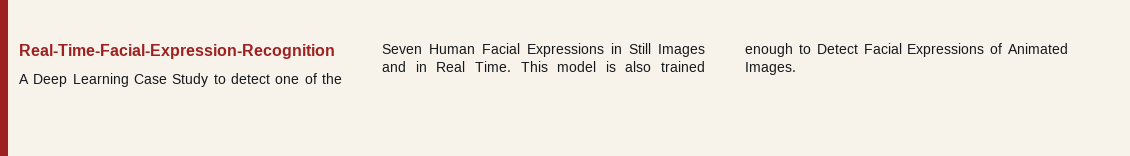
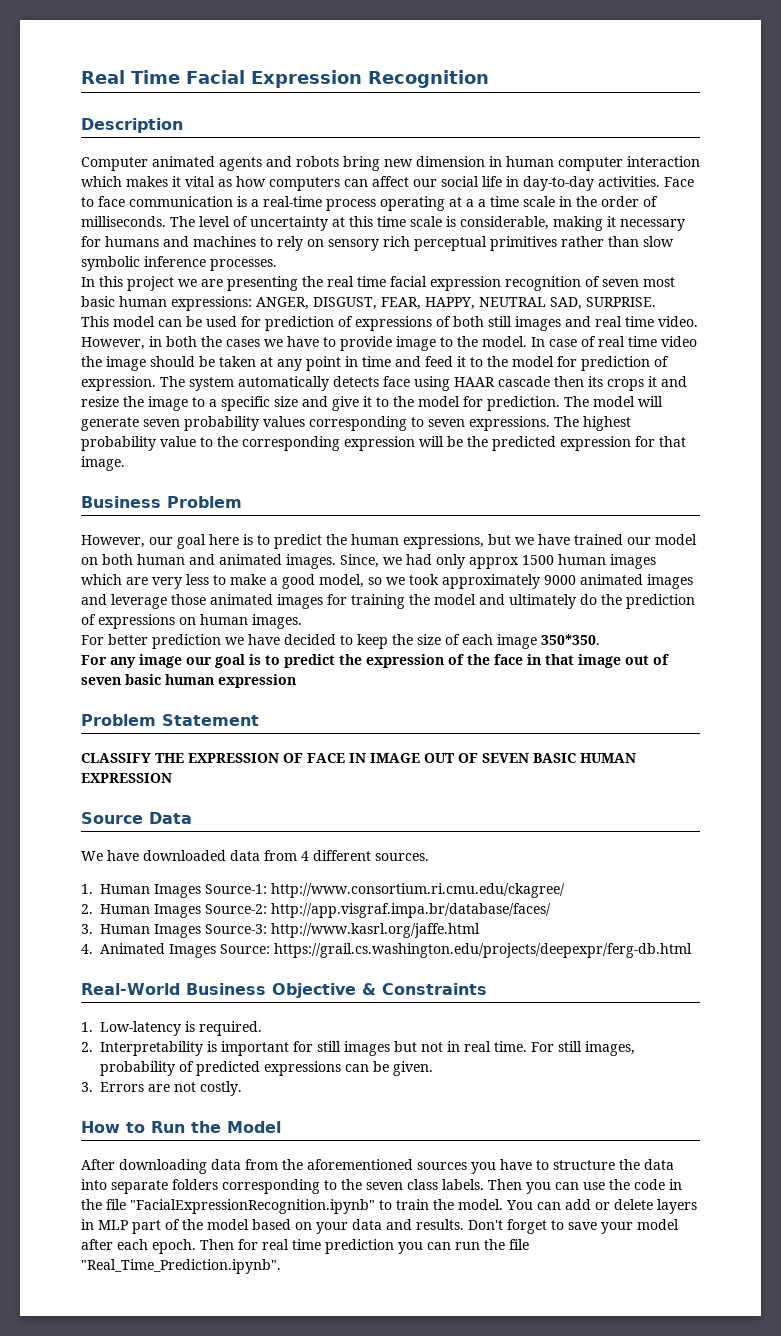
[19,44,335,59] [19,73,342,87] [382,43,705,57] [382,61,705,72] [745,43,1068,57] [745,62,796,75] Real-Time-Facial-Expression-Recognition // A Deep Learning Case Study to detect one of the Seven Human Facial Expressions in Still Images and in Real Time. This model is also trained enough to Detect Facial Expressions of Animated Images. -> [81,70,489,88] [81,118,183,133] [81,156,700,171] [81,176,694,191] [81,196,658,211] [81,216,685,231] [81,236,674,251] [81,256,277,271] [81,276,675,291] [81,296,656,311] [81,316,698,331] [81,336,697,351] [81,356,669,371] [81,376,687,391] [81,396,663,411] [81,416,631,431] [81,436,686,451] [81,456,125,471] [81,496,242,508] [81,534,697,549] [81,554,656,569] [81,574,693,589] [81,594,695,609] [81,614,302,629] [81,634,600,649] [81,654,669,668] [81,674,296,688] [81,714,259,726] [81,753,636,763] [81,773,172,783] [81,812,192,824] [81,850,429,861] [81,883,565,898] [81,903,551,918] [81,923,480,938] [81,943,692,958] [81,983,487,998] [81,1021,262,1036] [81,1041,635,1056] [100,1061,433,1076] [81,1081,242,1096] [81,1121,281,1133] [81,1159,674,1174] [81,1179,682,1194] [81,1199,697,1214] [81,1219,679,1234] [81,1239,529,1254] [81,1259,281,1274] Real Time Facial Expression Recognition // Description // Computer animated agents and robots bring new dimension in human computer interaction which makes it vital as how computers can affect our social life in day-to-day activities. Face to face communication is a real-time process operating at a a time scale in the order of milliseconds. The level of uncertainty at this time scale is considerable, making it necessary for humans and machines to rely on sensory rich perceptual primitives rather than slow symbolic inference processes. // In this project we are presenting the real time facial expression recognition of seven most basic human expressions: ANGER, DISGUST, FEAR, HAPPY, NEUTRAL SAD, SURPRISE. // This model can be used for prediction of expressions of both still images and real time video. However, in both the cases we have to provide image to the model. In case of real time video the image should be taken at any point in time and feed it to the model for prediction of expression. The system automatically detects face using HAAR cascade then its crops it and resize the image to a specific size and give it to the model for prediction. The model will generate seven probability values corresponding to seven expressions. The highest probability value to the corresponding expression will be the predicted expression for that image. // Business Problem // However, our goal here is to predict the human expressions, but we have trained our model on both human and animated images. Since, we had only approx 1500 human images which are very less to make a good model, so we took approximately 9000 animated images and leverage those animated images for training the model and ultimately do the prediction of expressions on human images. // For better prediction we have decided to keep the size of each image 350*350. // For any image our goal is to predict the expression of the face in that image out of seven basic human expression // Problem Statement // CLASSIFY THE EXPRESSION OF FACE IN IMAGE OUT OF SEVEN BASIC HUMAN EXPRESSION // Source Data // We have downloaded data from 4 different sources. // 1. Human Images Source-1: http://www.consortium.ri.cmu.edu/ckagree/ // 2. Human Images Source-2: http://app.visgraf.impa.br/database/faces/ // 3. Human Images Source-3: http://www.kasrl.org/jaffe.html // 4. Animated Images Source: https://grail.cs.washington.edu/projects/deepexpr/ferg-db.html // Real-World Business Objective & Constraints // 1. Low-latency is required. // 2. Interpretability is important for still images but not in real time. For still images, probability of predicted expressions can be given. // 3. Errors are not costly. // How to Run the Model // After downloading data from the aforementioned sources you have to structure the data into separate folders corresponding to the seven class labels. Then you can use the code in the file "FacialExpressionRecognition.ipynb" to train the model. You can add or delete layers in MLP part of the model based on your data and results. Don't forget to save your model after each epoch. Then for real time prediction you can run the file "Real_Time_Prediction.ipynb".

